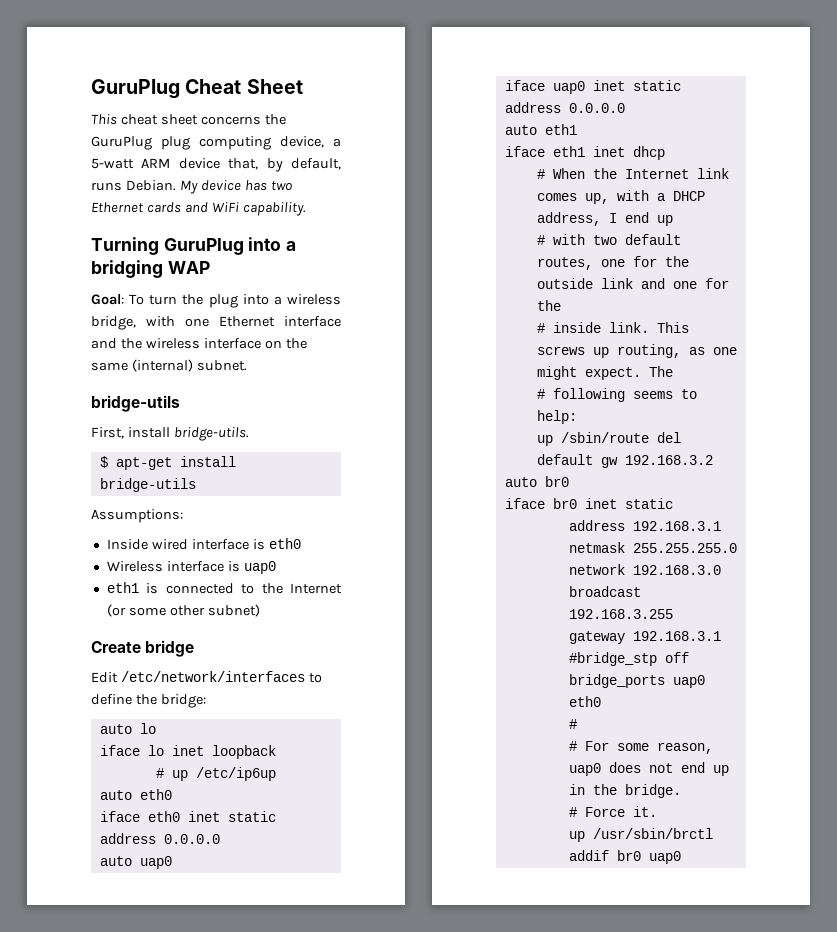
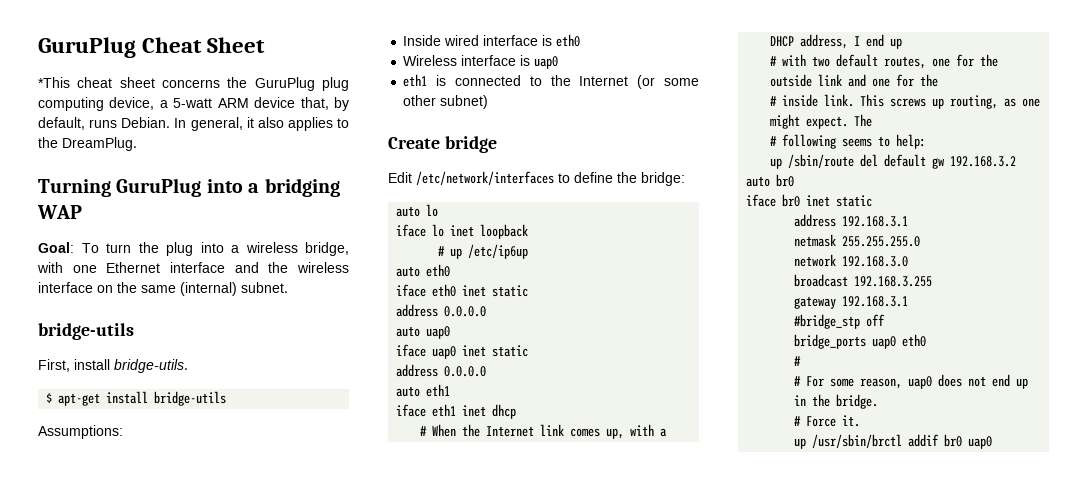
[91,114,117,125] This -> [38,77,70,88] *This
[179,180,293,194] [91,202,306,216] My device has two Ethernet cards and WiFi capability. -> [174,117,349,131] [38,137,137,151] In general, it also applies to the DreamPlug.

